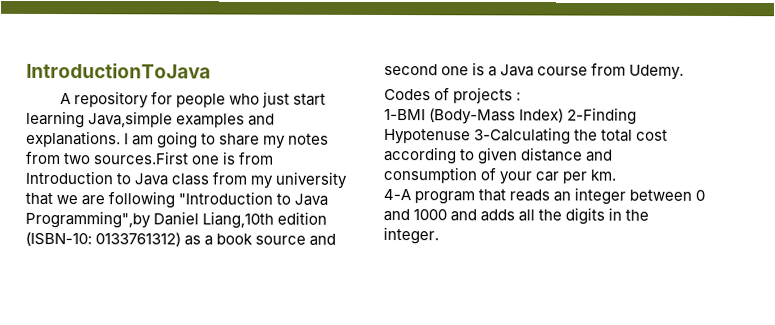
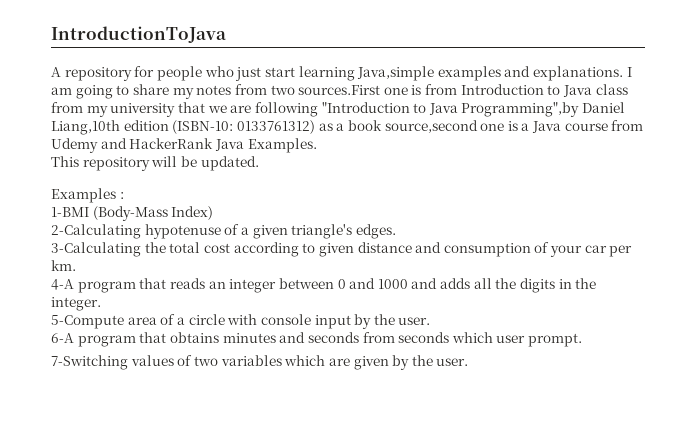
[255,233,337,246] [384,63,438,76] source and second -> [384,120,478,133] source,second
[629,64,685,80] [384,87,522,104] [384,107,638,125] [384,128,471,145] Udemy. // Codes of projects : // 1-BMI (Body-Mass Index) 2-Finding Hypotenuse -> [51,138,317,153] [51,156,259,171] [51,188,124,203] [51,206,214,221] [51,224,396,239] Udemy and HackerRank Java Examples. // This repository will be updated. // Examples : // 1-BMI (Body-Mass Index) // 2-Calculating hypotenuse of a given triangle's edges. //
(439, 235) none -> [51,314,431,329] [51,332,583,347] [51,355,469,370] // 5-Compute area of a circle with console input by the user. // 6-A program that obtains minutes and seconds from seconds which user prompt. // 7-Switching values of two variables which are given by the user.

